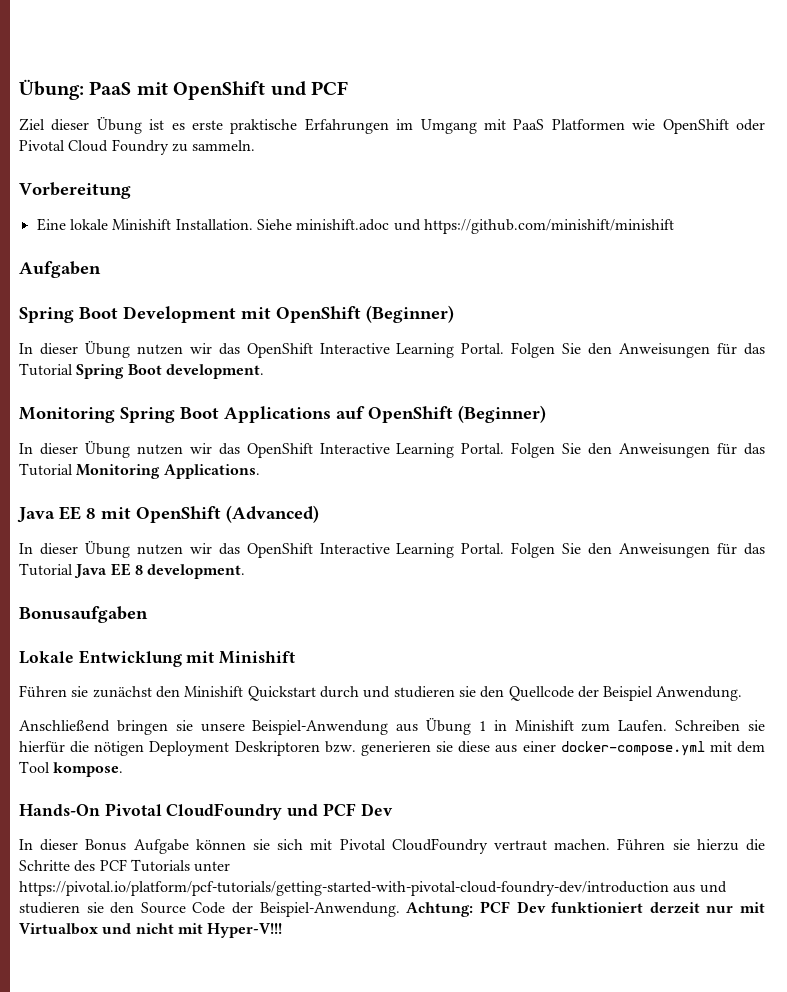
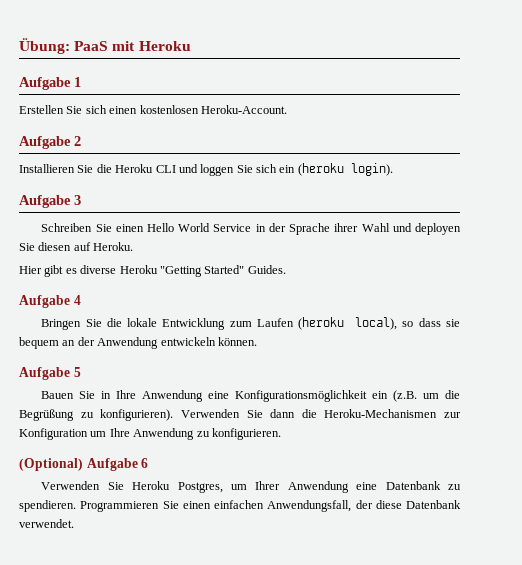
[173,81,348,100] [19,117,765,134] [19,139,256,155] [19,182,131,199] [36,218,674,234] [19,261,101,278] [19,305,454,323] [19,341,766,358] [19,363,264,379] [19,405,546,423] [19,441,766,458] [19,463,260,479] [17,505,319,523] [19,541,766,558] [19,563,246,579] [19,606,148,623] [19,650,296,667] [19,685,743,701] [19,718,765,735] [19,741,765,756] [19,761,124,777] [19,803,393,820] [19,838,766,854] [19,859,231,872] [19,881,727,896] [19,901,766,917] [19,923,283,938] OpenShift und PCF // Ziel dieser Übung ist es erste praktische Erfahrungen im Umgang mit PaaS Platformen wie OpenShift oder Pivotal Cloud Foundry zu sammeln. // Vorbereitung // Eine lokale Minishift Installation. Siehe minishift.adoc und https://github.com/minishift/minishift // Aufgaben // Spring Boot Development mit OpenShift (Beginner) // In dieser Übung nutzen wir das OpenShift Interactive Learning Portal. Folgen Sie den Anweisungen für das Tutorial Spring Boot development. // Monitoring Spring Boot Applications auf OpenShift (Beginner) // In dieser Übung nutzen wir das OpenShift Interactive Learning Portal. Folgen Sie den Anweisungen für das Tutorial Monitoring Applications. // Java EE 8 mit OpenShift (Advanced) // In dieser Übung nutzen wir das OpenShift Interactive Learning Portal. Folgen Sie den Anweisungen für das Tutorial Java EE 8 development. // Bonusaufgaben // Lokale Entwicklung mit Minishift // Führen sie zunächst den Minishift Quickstart durch und studieren sie den Quellcode der Beispiel Anwendung. // Anschließend bringen sie unsere Beispiel-Anwendung aus Übung 1 in Minishift zum Laufen. Schreiben sie hierfür die nötigen Deployment Deskriptoren bzw. generieren sie diese aus einer docker-compose.yml mit dem Tool kompose. // Hands-On Pivotal CloudFoundry und PCF Dev // In dieser Bonus Aufgabe können sie sich mit Pivotal CloudFoundry vertraut machen. Führen sie hierzu die Schritte des PCF Tutorials unter https://pivotal.io/platform/pcf-tutorials/getting-started-with-pivotal-cloud-foundry-dev/introduction aus und studieren sie den Source Code der Beispiel-Anwendung. Achtung: PCF Dev funktioniert derzeit nur mit Virtualbox und nicht mit Hyper-V!!! -> [138,41,191,51] [19,77,81,90] [19,105,287,114] [19,136,81,149] [19,163,393,176] [19,195,81,208] [41,223,461,235] [19,242,134,251] [19,265,286,277] [19,295,81,308] [41,317,460,330] [19,337,257,349] [19,367,81,380] [41,390,460,402] [19,409,461,421] [19,428,281,440] [19,458,149,471] [41,481,461,493] [19,500,461,512] [19,519,74,528] Heroku // Aufgabe 1 // Erstellen Sie sich einen kostenlosen Heroku-Account. // Aufgabe 2 // Installieren Sie die Heroku CLI und loggen Sie sich ein (heroku login). // Aufgabe 3 // Schreiben Sie einen Hello World Service in der Sprache ihrer Wahl und deployen Sie diesen auf Heroku. // Hier gibt es diverse Heroku "Getting Started" Guides. // Aufgabe 4 // Bringen Sie die lokale Entwicklung zum Laufen (heroku local), so dass sie bequem an der Anwendung entwickeln können. // Aufgabe 5 // Bauen Sie in Ihre Anwendung eine Konfigurationsmöglichkeit ein (z.B. um die Begrüßung zu konfigurieren). Verwenden Sie dann die Heroku-Mechanismen zur Konfiguration um Ihre Anwendung zu konfigurieren. // (Optional) Aufgabe 6 // Verwenden Sie Heroku Postgres, um Ihrer Anwendung eine Datenbank zu spendieren. Programmieren Sie einen einfachen Anwendungsfall, der diese Datenbank verwendet.

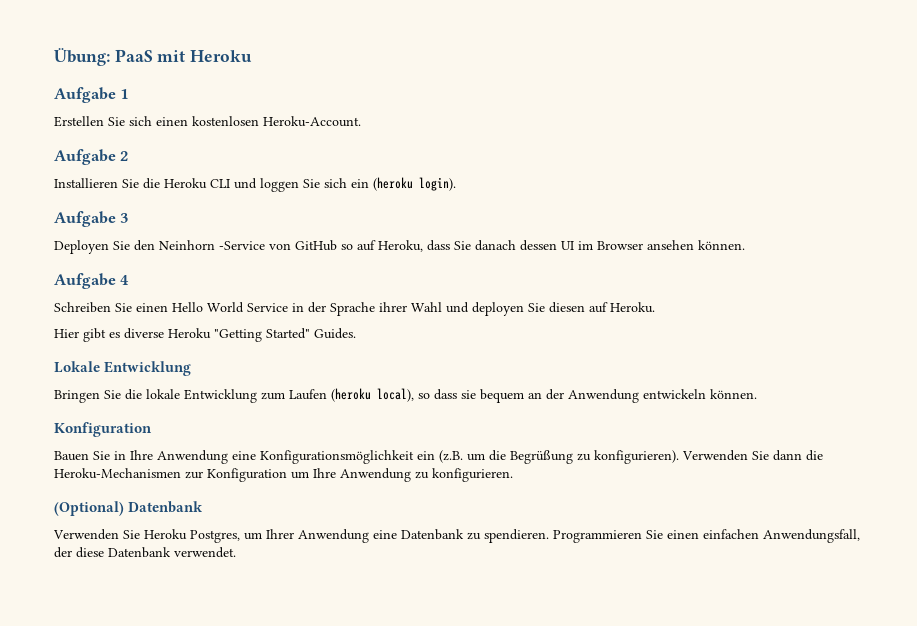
(81, 200) none -> [54,240,745,254] [54,273,130,289] // Deployen Sie den Neinhorn -Service von GitHub so auf Heroku, dass Sie danach dessen UI im Browser ansehen können. // Aufgabe 4
[19,295,81,308] Aufgabe 4 -> [54,361,192,376] Lokale Entwicklung
[19,367,81,380] Aufgabe 5 -> [54,422,152,437] Konfiguration
[86,458,149,471] Aufgabe 6 -> [128,501,204,513] Datenbank

